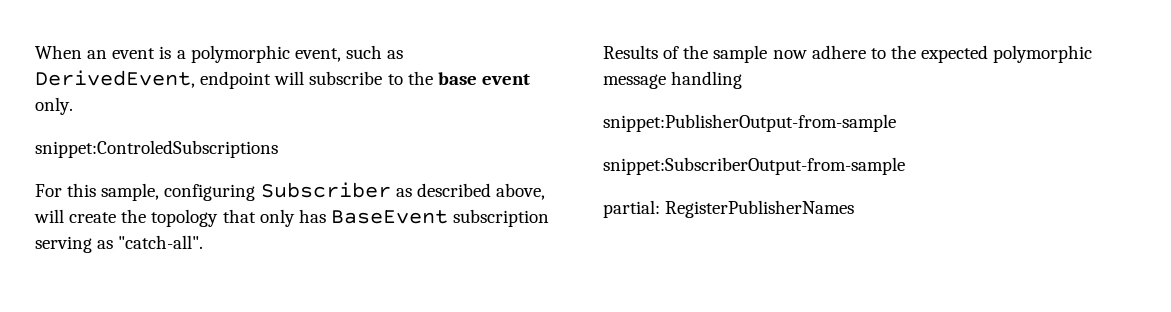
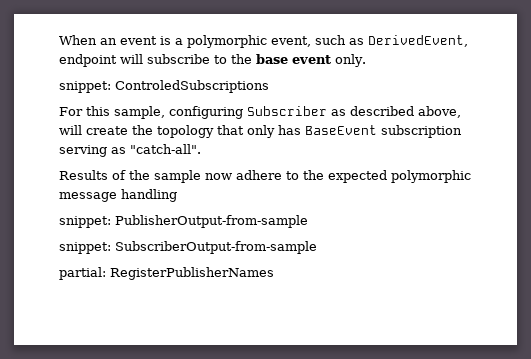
[35,140,278,158] snippet:ControledSubscriptions -> [59,80,269,93] snippet: ControledSubscriptions
[603,114,896,132] [603,157,905,175] snippet:PublisherOutput-from-sample // snippet:SubscriberOutput-from-sample -> [59,215,308,228] [59,241,317,254] snippet: PublisherOutput-from-sample // snippet: SubscriberOutput-from-sample

